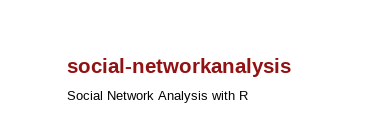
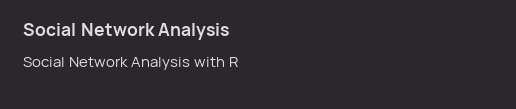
[67,58,291,77] social-networkanalysis -> [23,23,230,40] Social Network Analysis

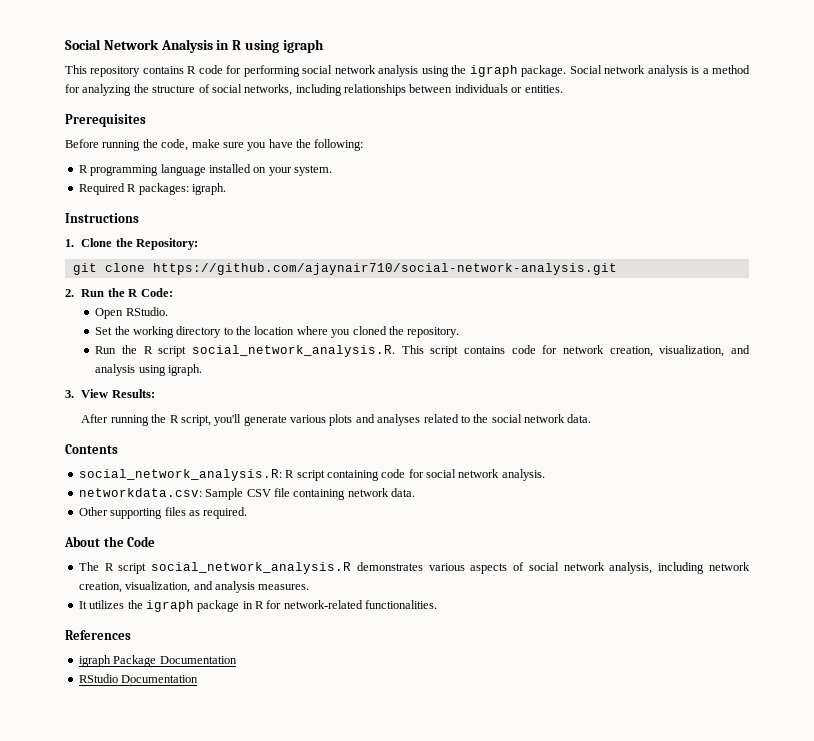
[23,23,230,40] [23,57,239,70] Social Network Analysis // Social Network Analysis with R -> [65,39,324,53] [65,65,751,77] [65,84,563,96] [65,114,146,127] [65,139,364,151] [78,164,332,176] [78,183,226,195] [65,213,139,223] [65,238,199,250] [72,263,617,275] [65,288,173,297] [95,307,168,319] [95,326,460,338] [95,345,751,357] [95,364,202,376] [65,389,155,398] [81,414,592,426] [65,444,118,454] [78,469,545,481] [78,488,415,500] [78,507,248,519] [64,536,156,547] [78,562,750,574] [78,581,310,593] [78,600,438,612] [65,630,131,640] [78,655,237,667] [78,674,199,683] Social Network Analysis in R using igraph // This repository contains R code for performing social network analysis using the igraph package. Social network analysis is a method for analyzing the structure of social networks, including relationships between individuals or entities. // Prerequisites // Before running the code, make sure you have the following: // R programming language installed on your system. // Required R packages: igraph. // Instructions // 1. Clone the Repository: // git clone https://github.com/ajaynair710/social-network-analysis.git // 2. Run the R Code: // Open RStudio. // Set the working directory to the location where you cloned the repository. // Run the R script social_network_analysis.R. This script contains code for network creation, visualization, and analysis using igraph. // 3. View Results: // After running the R script, you'll generate various plots and analyses related to the social network data. // Contents // social_network_analysis.R: R script containing code for social network analysis. // networkdata.csv: Sample CSV file containing network data. // Other supporting files as required. // About the Code // The R script social_network_analysis.R demonstrates various aspects of social network analysis, including network creation, visualization, and analysis measures. // It utilizes the igraph package in R for network-related functionalities. // References // igraph Package Documentation // RStudio Documentation

